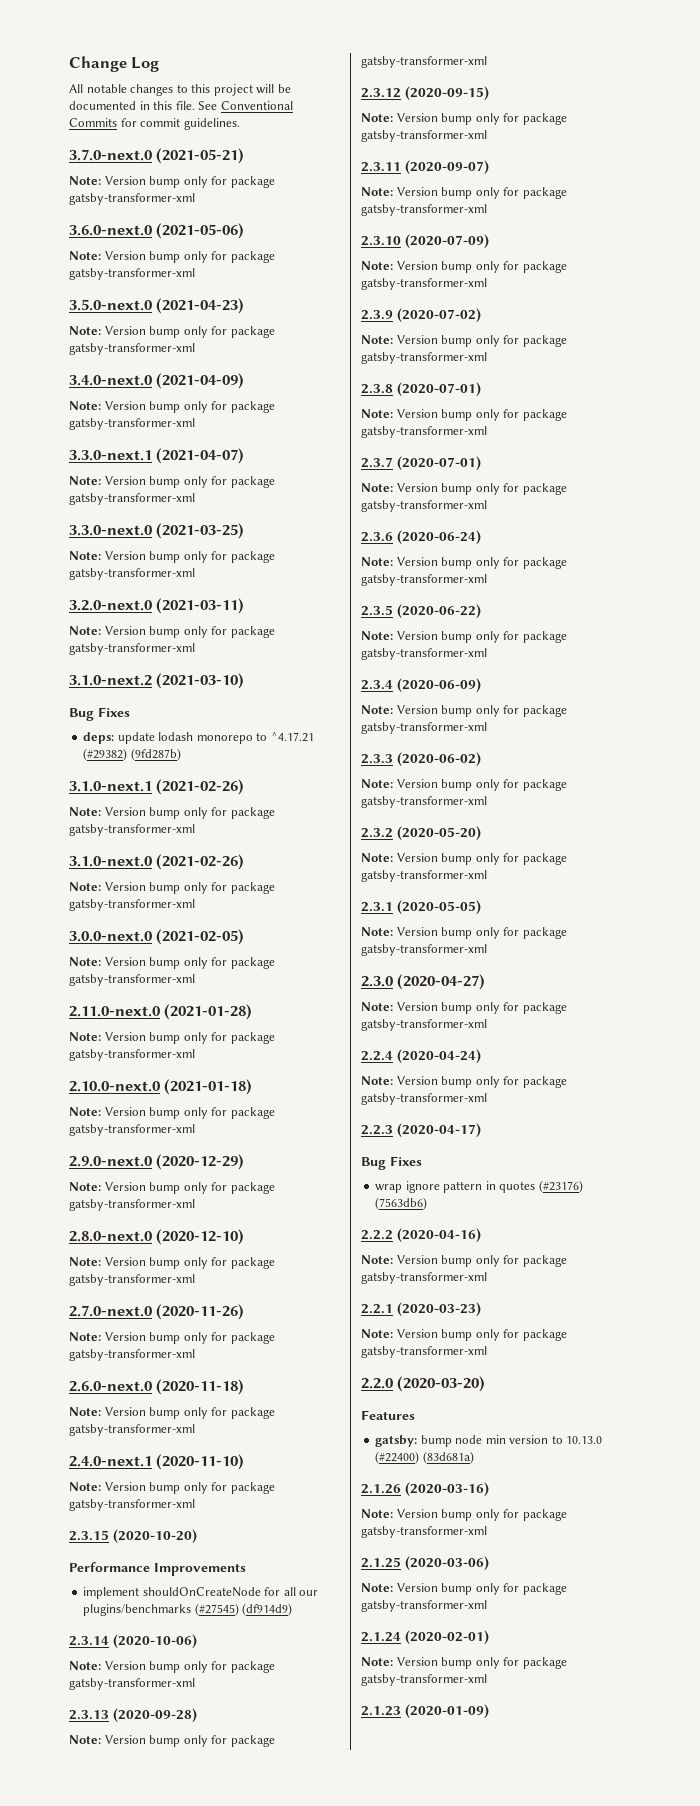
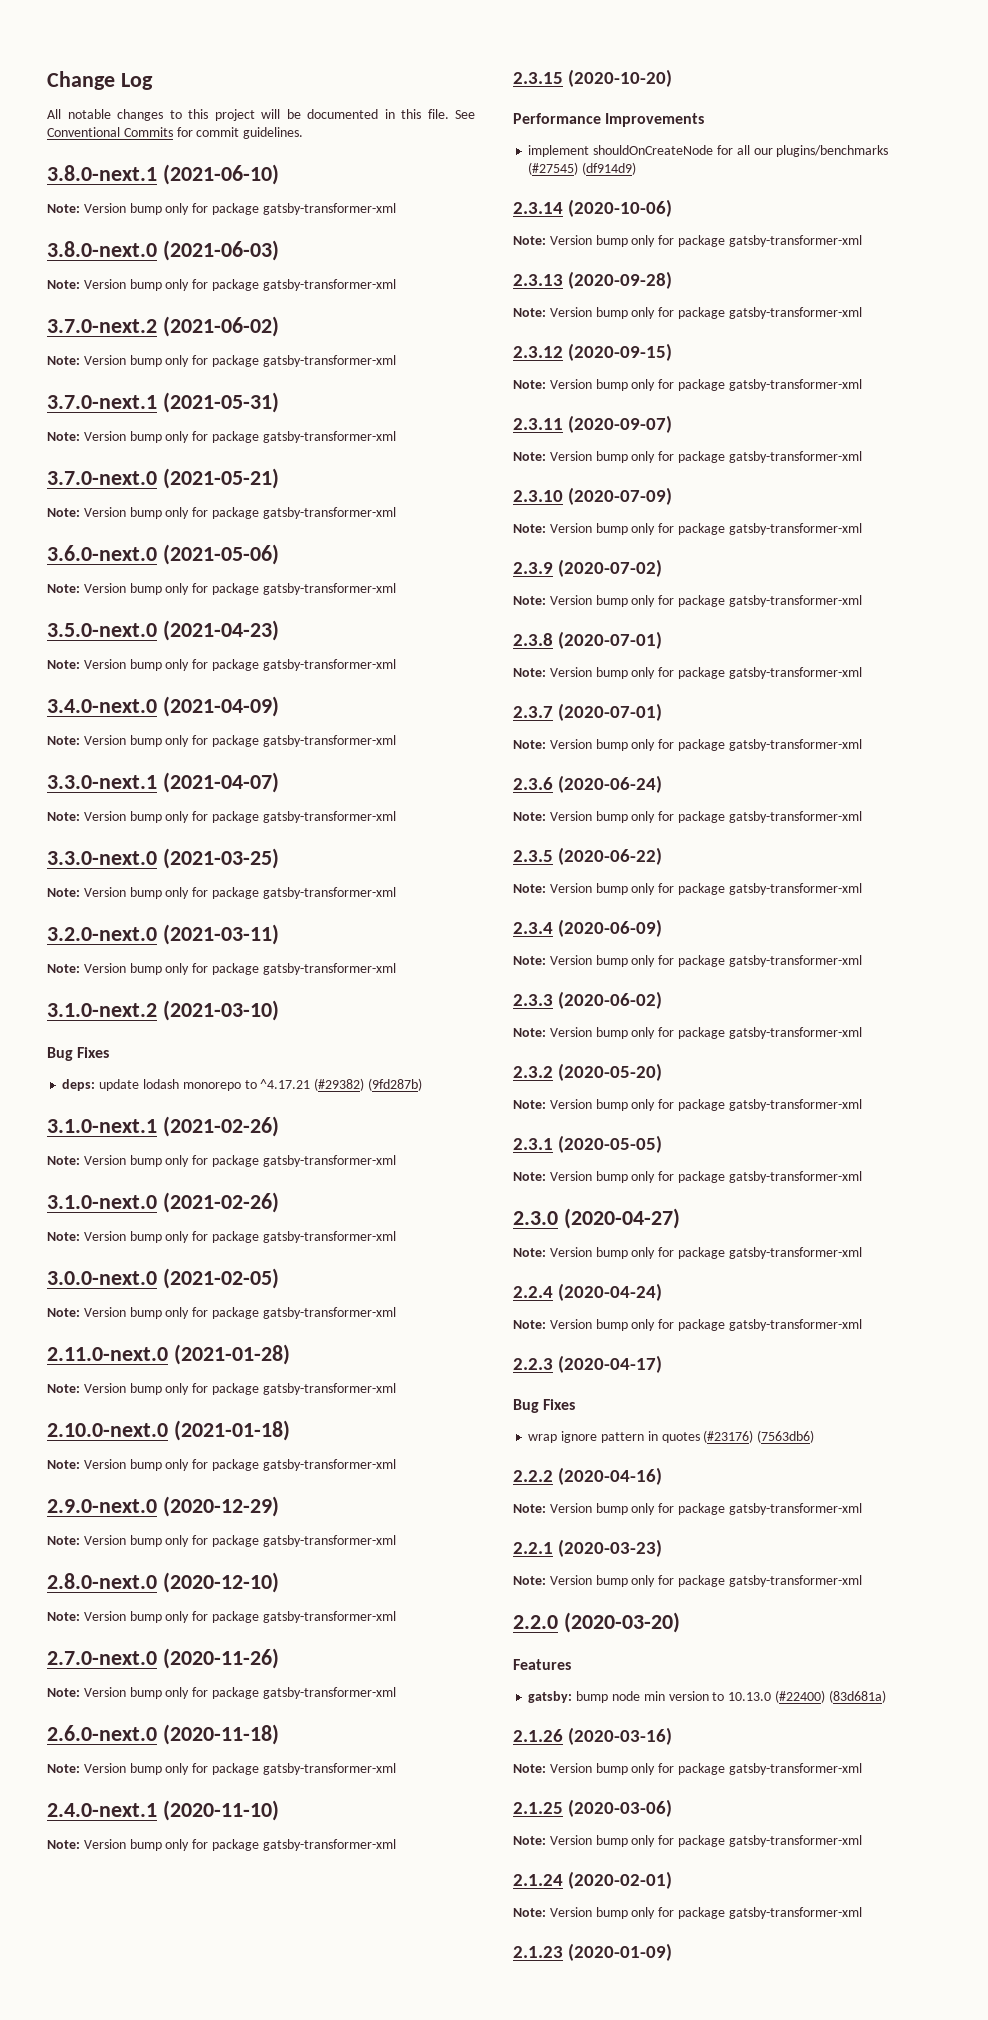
(240, 124) none -> [47,164,279,185] [47,203,396,215] [47,240,279,261] [47,279,396,291] [47,316,279,337] [47,355,396,367] [47,392,279,413] [47,431,396,443] // 3.8.0-next.1 (2021-06-10) // Note: Version bump only for package gatsby-transformer-xml // 3.8.0-next.0 (2021-06-03) // Note: Version bump only for package gatsby-transformer-xml // 3.7.0-next.2 (2021-06-02) // Note: Version bump only for package gatsby-transformer-xml // 3.7.0-next.1 (2021-05-31) // Note: Version bump only for package gatsby-transformer-xml

